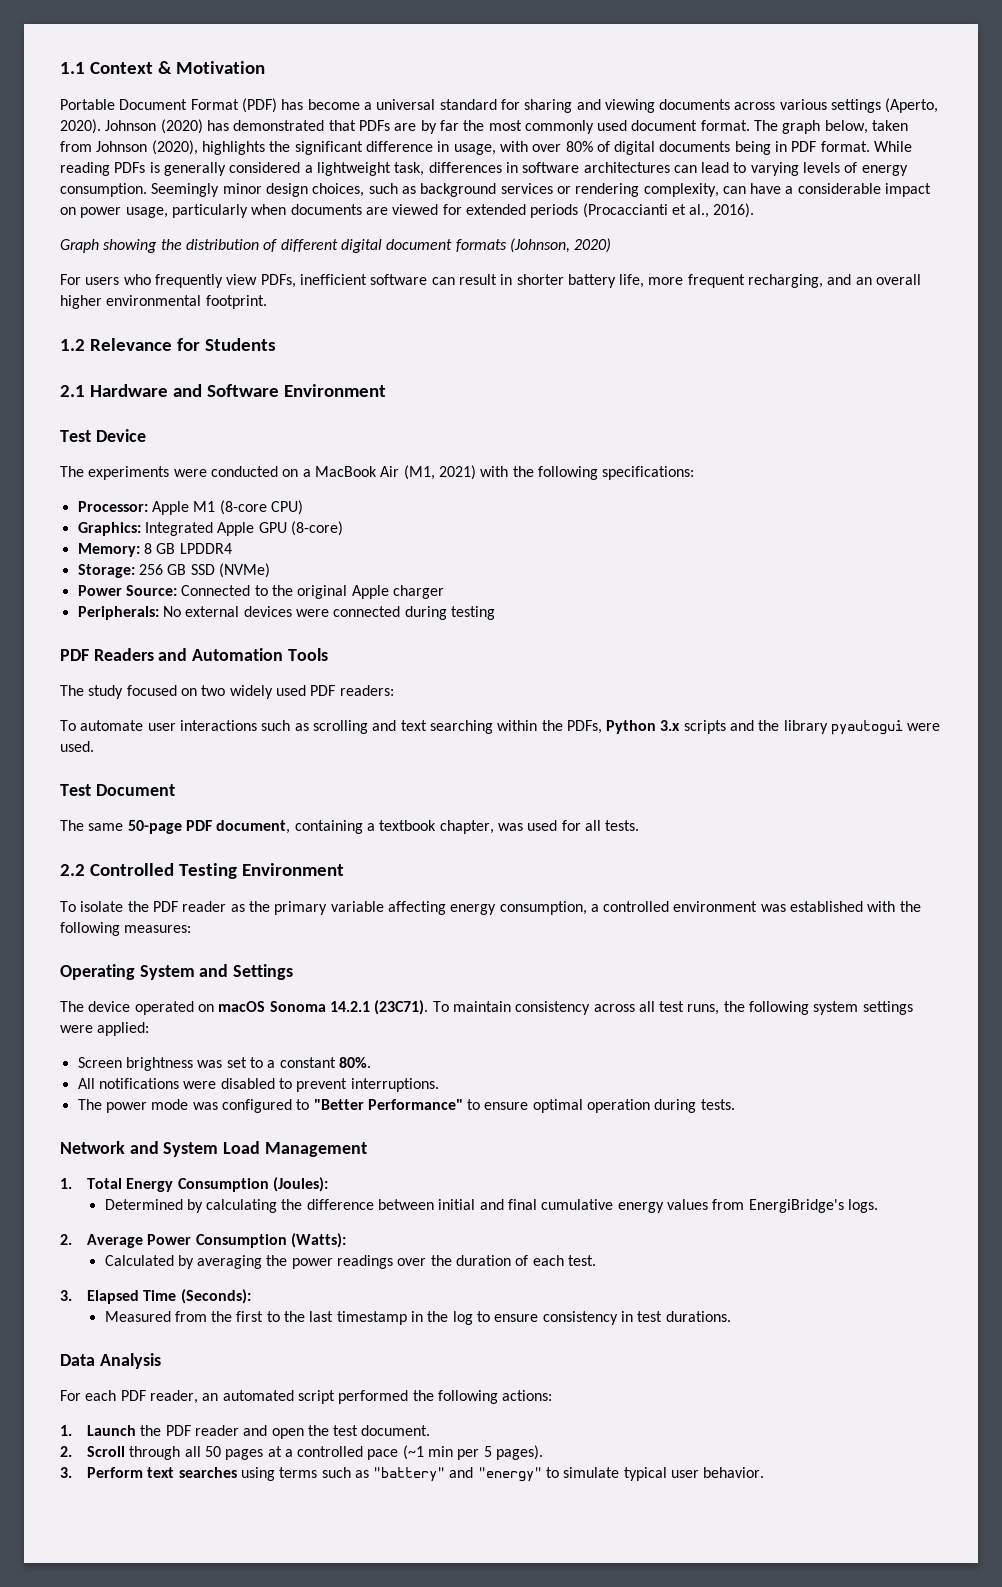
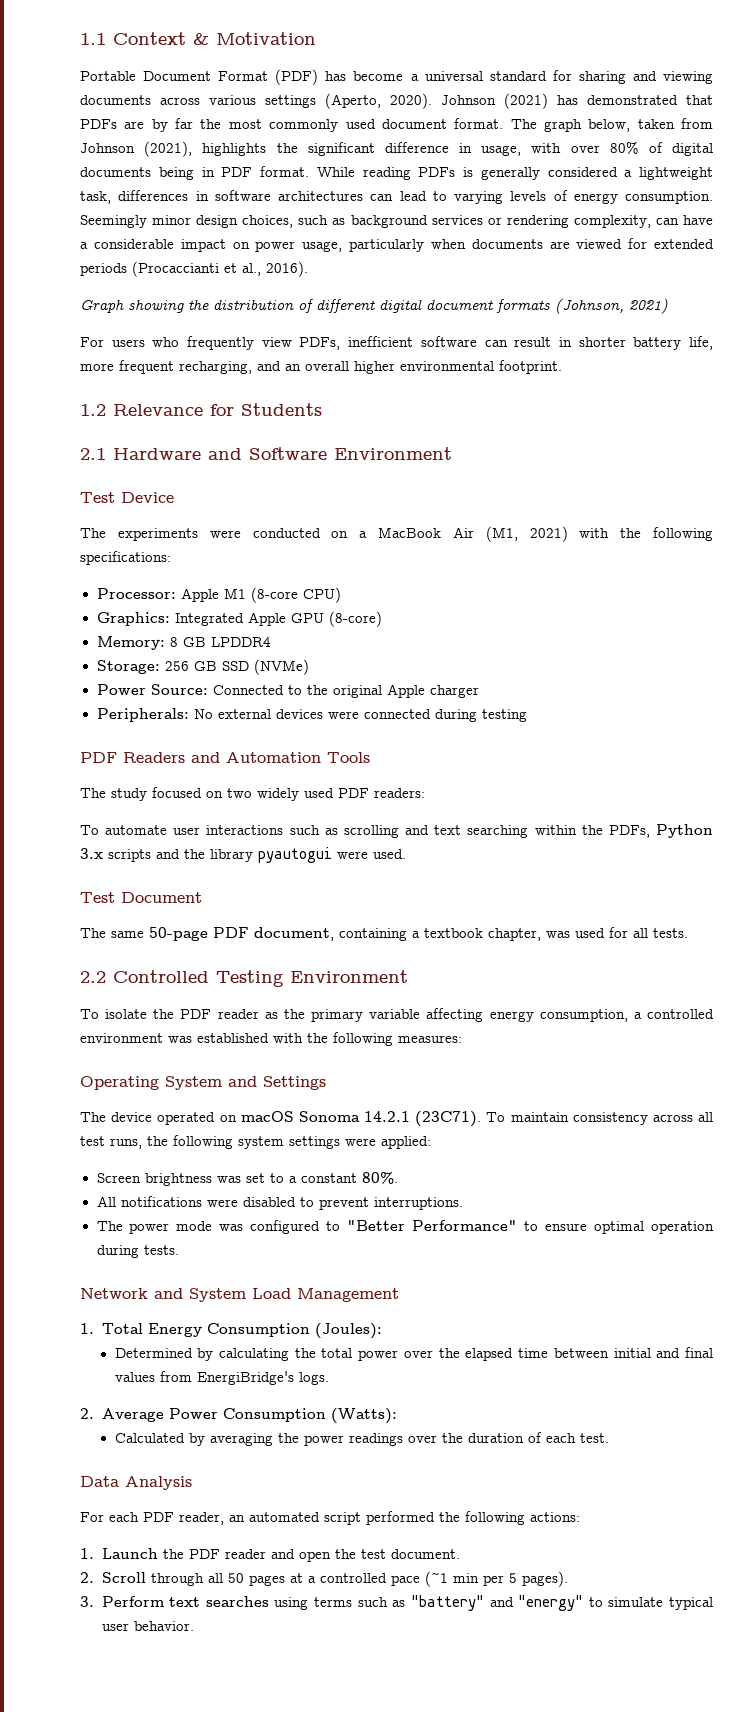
[160,119,203,134] (2020) -> [504,93,548,109] (2021)
[151,140,198,155] (2020), -> [144,141,193,157] (2021),
[574,238,612,253] 2020) -> [629,298,668,314] 2021)
[306,1199,374,1210] difference -> [321,1348,549,1361] total power over the elapsed time
[541,1199,664,1213] cumulative energy -> (714, 1352) none
[60,1289,251,1304] [104,1311,731,1325] // 3. Elapsed Time (Seconds): // Measured from the first to the last timestamp in the log to ensure consistency in test durations. -> (609, 1438) none

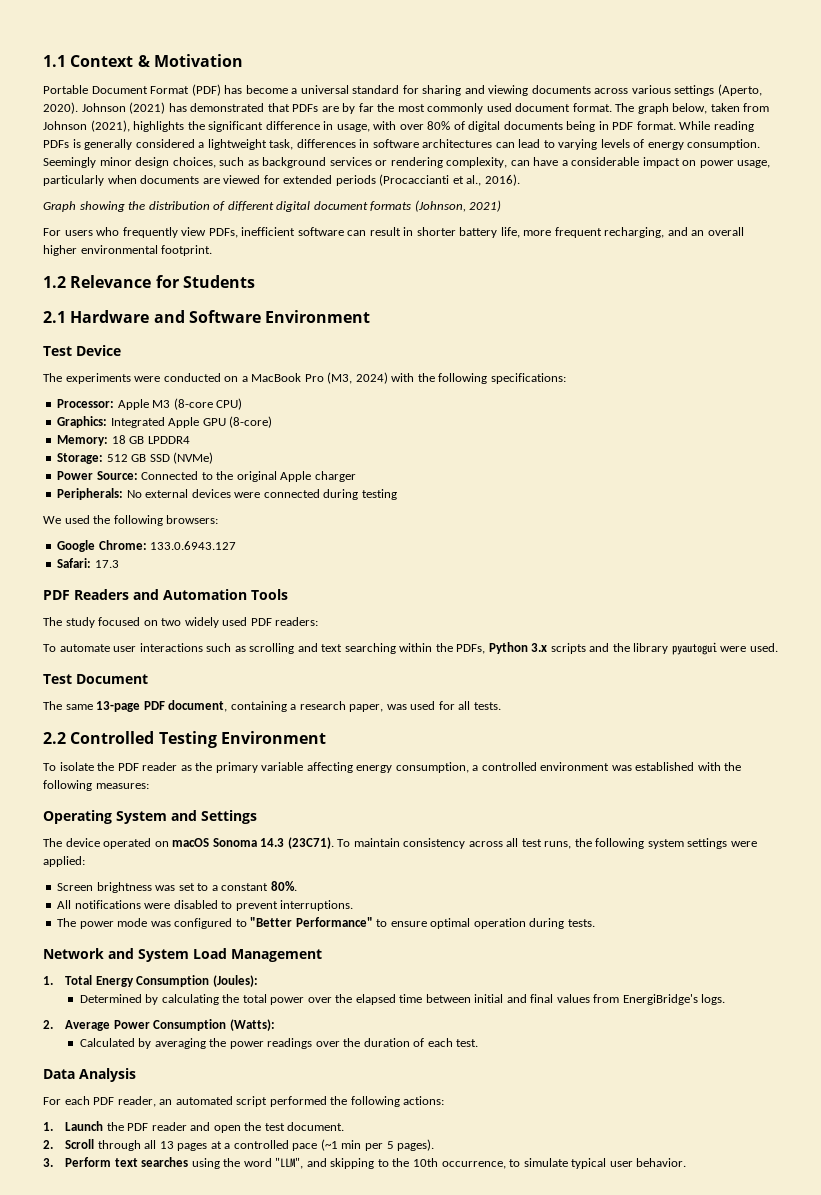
[452,526,568,542] Air (M1, 2021) -> [304,372,388,384] Pro (M3, 2024)
[223,588,246,599] M1 -> [152,400,171,408] M3
[169,637,178,647] 8 -> [111,435,126,444] 18
[164,661,189,671] 256 -> [106,454,128,462] 512
(527, 715) none -> [43,515,219,526] [57,540,237,552] [57,558,119,568] // We used the following browsers: // Google Chrome: 133.0.6943.127 // Safari: 17.3
[149,927,208,941] 50-page -> [96,701,141,712] 13-page
[424,928,541,941] textbook chapter, -> [299,701,384,712] research paper,
[364,1111,410,1122] 14.2.1 -> [260,838,285,847] 14.3
[227,1573,244,1583] 50 -> [159,1141,174,1149] 13
[314,1595,584,1611] terms such as "battery" and "energy" -> [223,1157,506,1169] the word "LLM", and skipping to the 10th occurrence,

